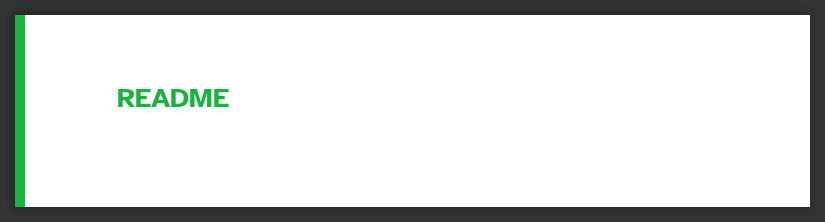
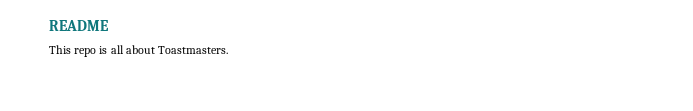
(229, 98) none -> [49,45,229,57] // This repo is all about Toastmasters.

